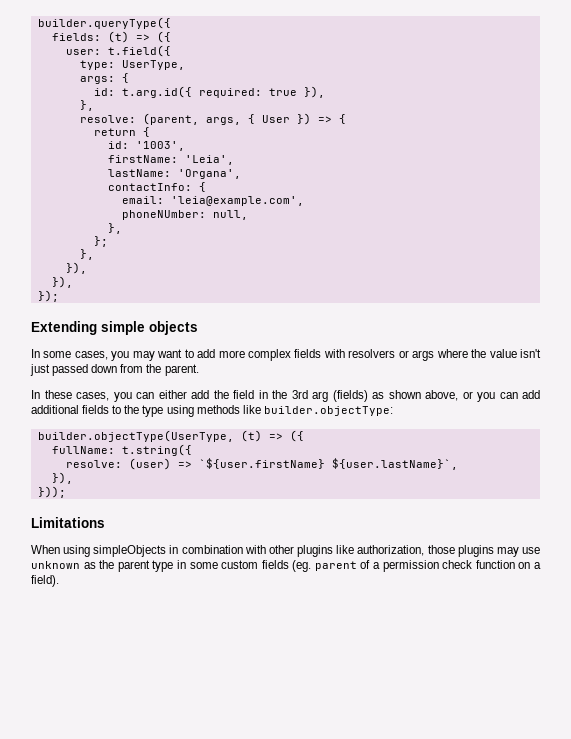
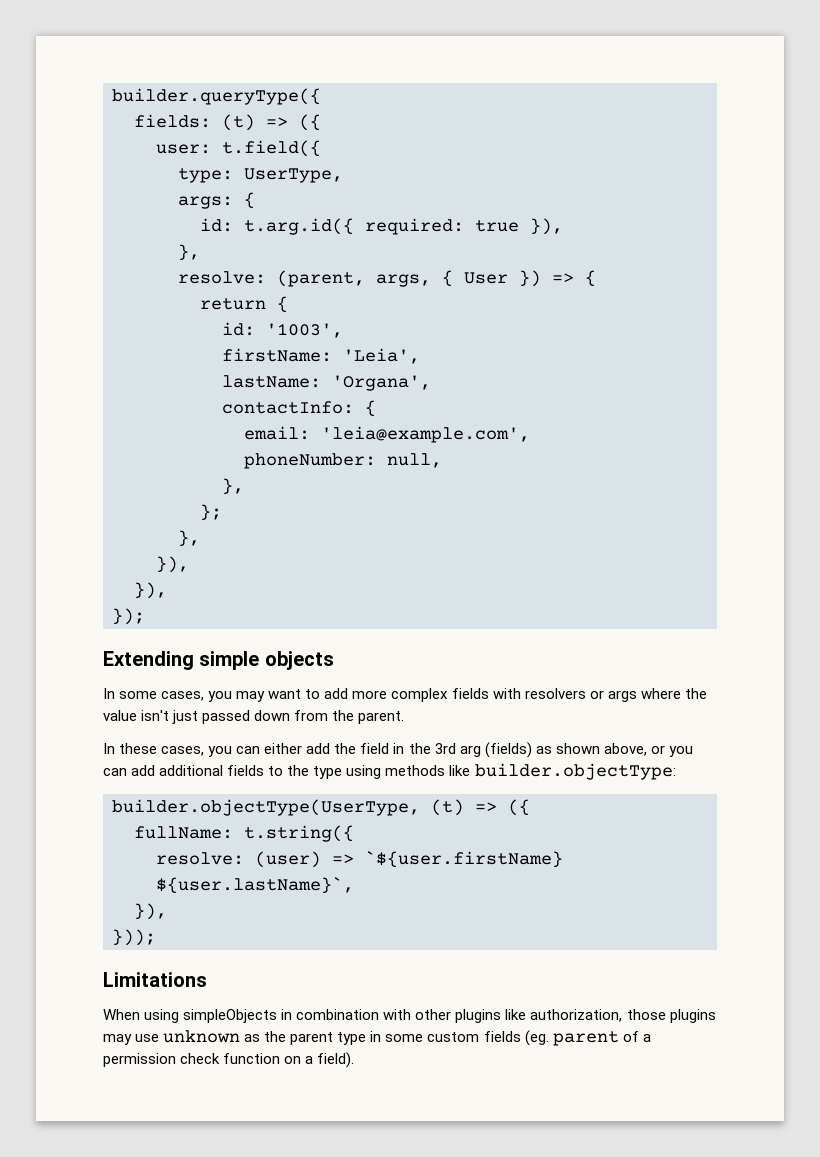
[121,210,206,220] phoneNUmber: -> [244,453,376,469] phoneNumber:

